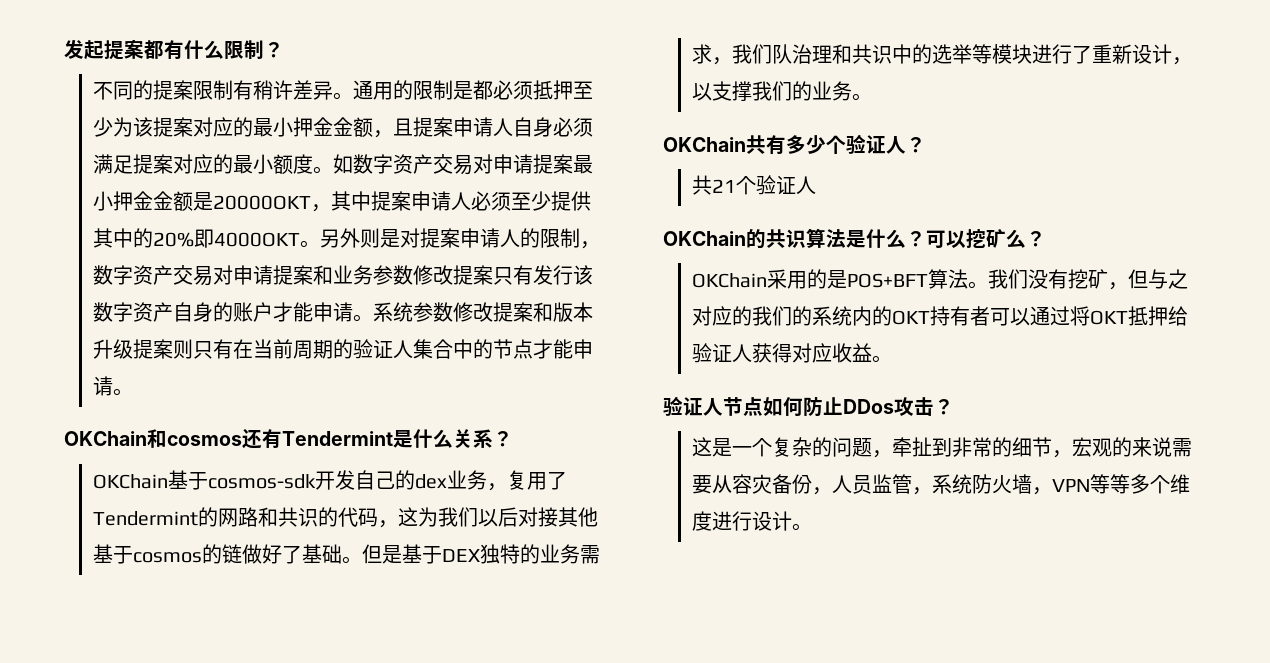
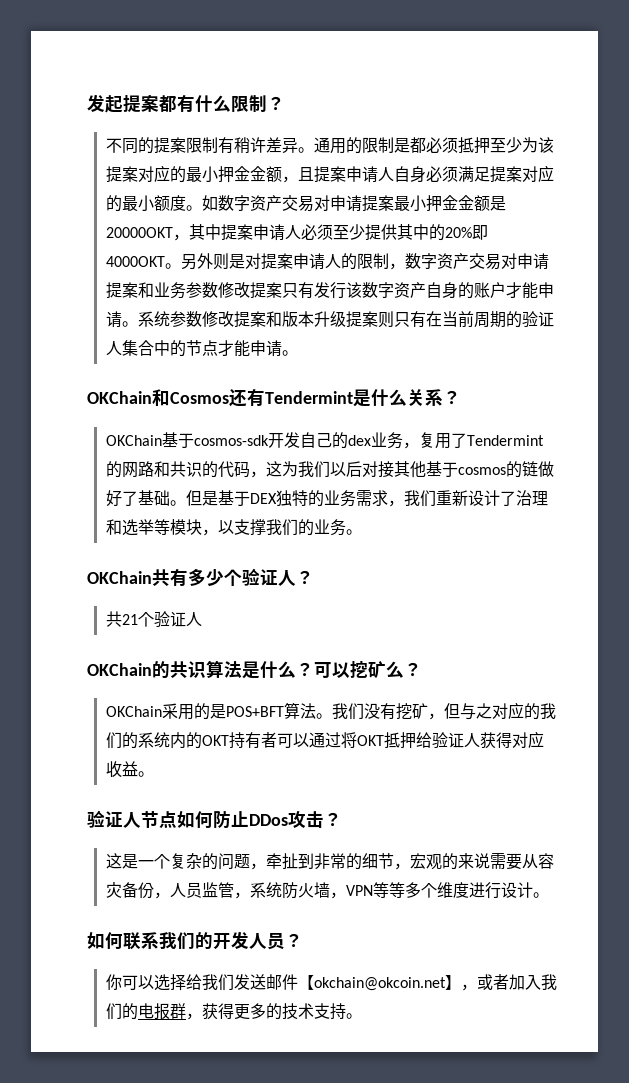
[167,435,242,446] cosmos -> [170,392,229,404] Cosmos
[771,44,1172,64] 队治理和共识中的选举等模块进行了重新设计 -> [435,490,548,506] [105,519,202,536] 重新设计了治理和选举等模块
(812, 527) none -> [87,931,303,950] [105,974,557,991] [105,1003,362,1020] // 如何联系我们的开发人员？ // 你可以选择给我们发送邮件【okchain@okcoin.net】，或者加入我们的电报群，获得更多的技术支持。

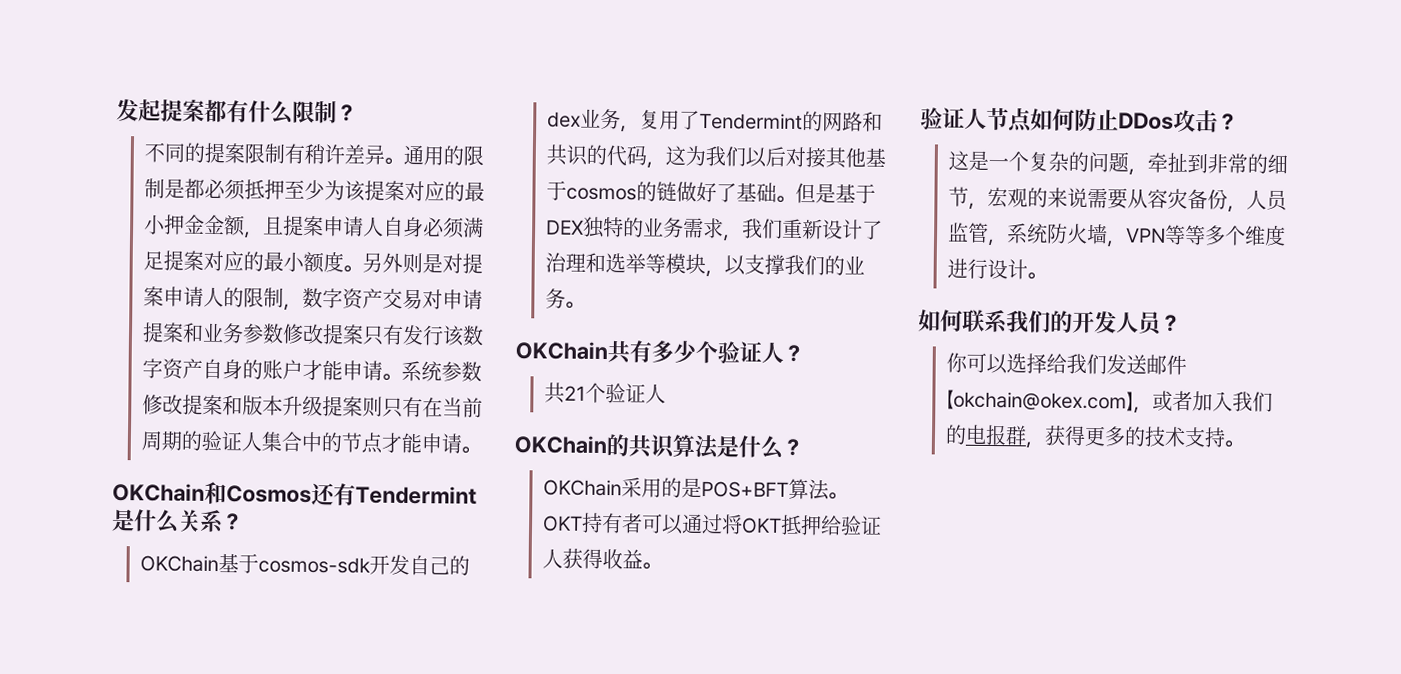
[201,195,506,212] [105,224,488,241] [105,256,181,269] 如数字资产交易对申请提案最小押金金额是20000OKT，其中提案申请人必须至少提供其中的20%即4000OKT。 -> (363, 269) none
[314,661,422,679] 可以挖矿么？ -> (804, 447) none
[331,702,556,720] [105,732,202,749] 我们没有挖矿，但与之对应的我们的系统内的 -> (848, 496) none
[511,731,544,748] 对应 -> (603, 559) none
[313,977,446,991] okchain@okcoin.net -> [952,391,1127,412] okchain@okex.com

